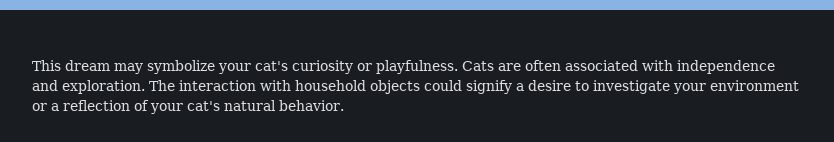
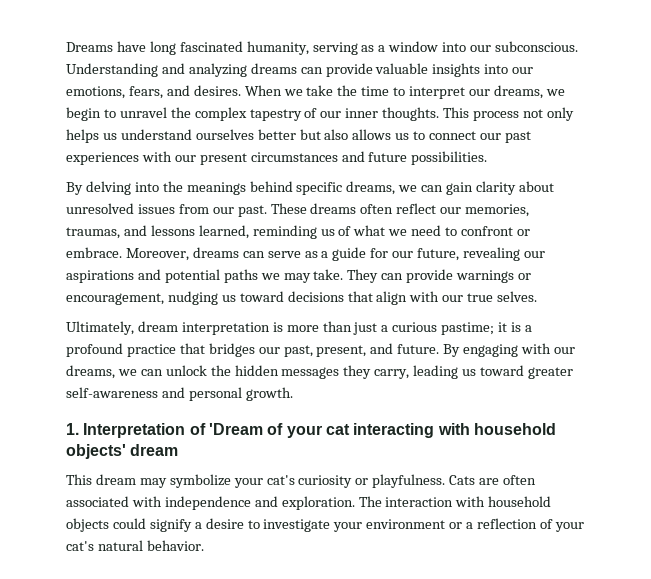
(32, 65) none -> [66,41,579,55] [66,63,534,77] [66,85,565,99] [66,107,574,121] [66,129,531,143] [66,151,488,165] [66,181,554,195] [66,203,530,217] [66,225,530,239] [66,247,545,261] [66,269,532,283] [66,291,538,305] [66,321,532,335] [66,343,575,357] [66,365,573,379] [66,387,293,401] [66,423,556,438] [66,444,179,459] Dreams have long fascinated humanity, serving as a window into our subconscious. Understanding and analyzing dreams can provide valuable insights into our emotions, fears, and desires. When we take the time to interpret our dreams, we begin to unravel the complex tapestry of our inner thoughts. This process not only helps us understand ourselves better but also allows us to connect our past experiences with our present circumstances and future possibilities. // By delving into the meanings behind specific dreams, we can gain clarity about unresolved issues from our past. These dreams often reflect our memories, traumas, and lessons learned, reminding us of what we need to confront or embrace. Moreover, dreams can serve as a guide for our future, revealing our aspirations and potential paths we may take. They can provide warnings or encouragement, nudging us toward decisions that align with our true selves. // Ultimately, dream interpretation is more than just a curious pastime; it is a profound practice that bridges our past, present, and future. By engaging with our dreams, we can unlock the hidden messages they carry, leading us toward greater self-awareness and personal growth. // 1. Interpretation of 'Dream of your cat interacting with household objects' dream //

